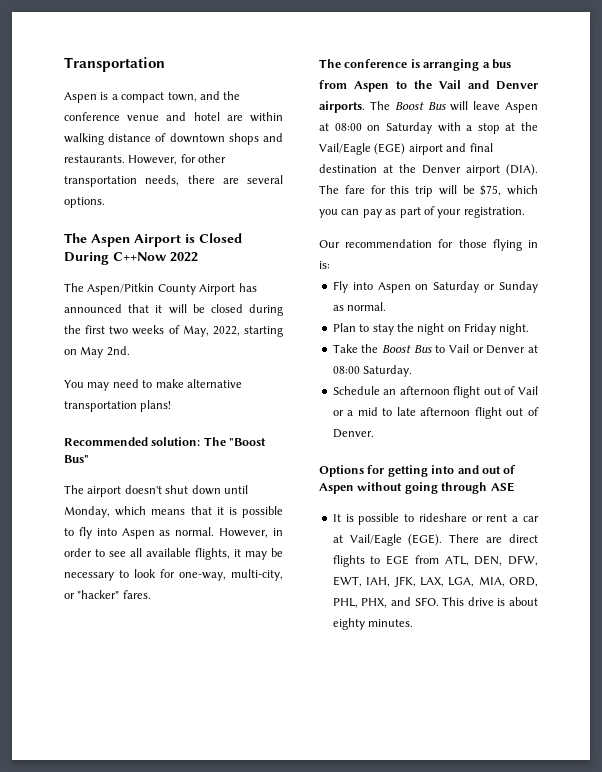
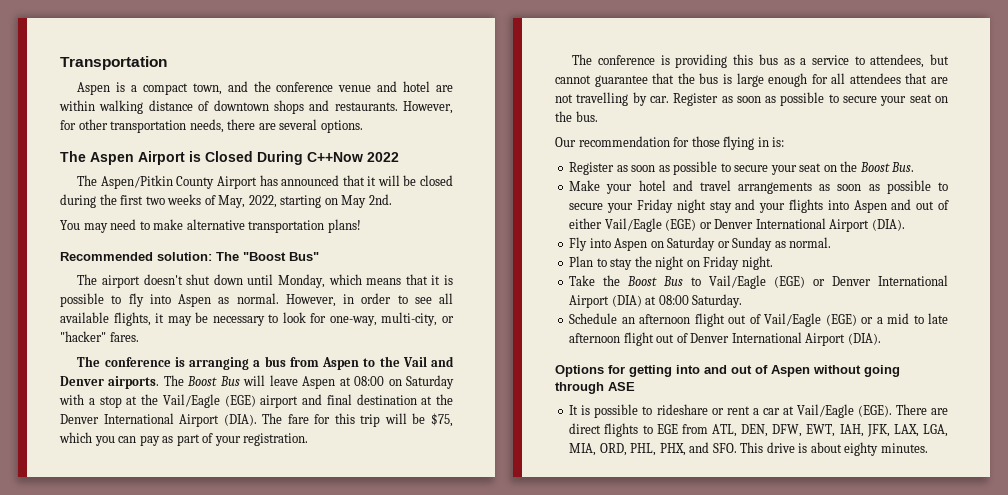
[466,165,500,176] airport -> [103,413,220,427] International Airport
(525, 212) none -> [572,54,949,68] [555,73,948,87] [555,92,949,106] [555,111,598,122] // The conference is providing this bus as a service to attendees, but cannot guarantee that the bus is large enough for all attendees that are not travelling by car. Register as soon as possible to secure your seat on the bus.
(330, 265) none -> [569,161,915,175] [569,180,948,194] [569,199,949,213] [569,218,905,232] // Register as soon as possible to secure your seat on the Boost Bus. // Make your hotel and travel arrangements as soon as possible to secure your Friday night stay and your flights into Aspen and out of either Vail/Eagle (EGE) or Denver International Airport (DIA).
[449,344,526,354] Vail or Denver -> [709,275,948,289] [569,295,642,308] Vail/Eagle (EGE) or Denver International Airport (DIA)
[518,386,538,395] Vail -> [764,313,857,327] Vail/Eagle (EGE)
[332,429,374,438] Denver. -> [690,332,881,346] Denver International Airport (DIA).

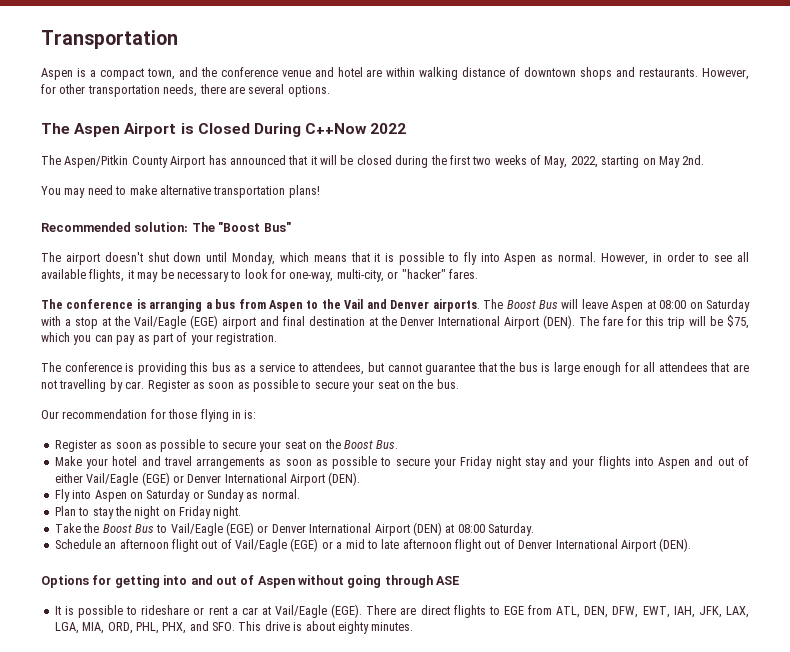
[223,414,257,426] (DIA). -> [543,315,576,329] (DEN).
[871,219,905,231] (DIA). -> [328,472,361,486] (DEN).
[611,295,642,307] (DIA) -> [412,522,442,536] (DEN)
[847,333,881,345] (DIA). -> [659,538,692,552] (DEN).

